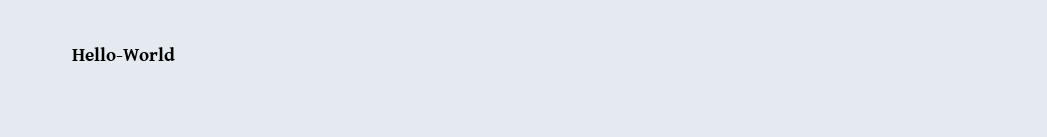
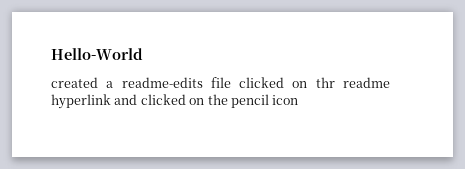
(175, 54) none -> [51,77,390,88] [51,94,299,109] // created a readme-edits file clicked on thr readme hyperlink and clicked on the pencil icon

